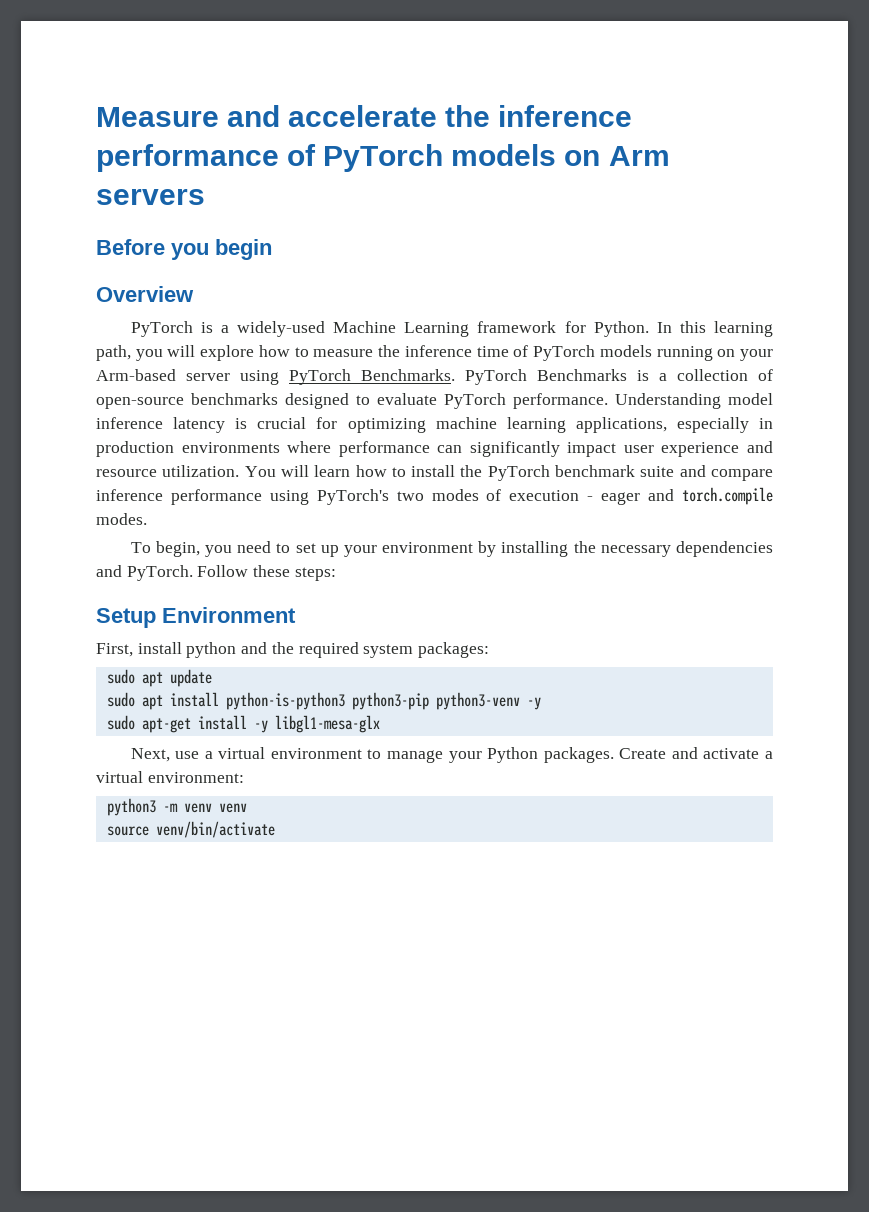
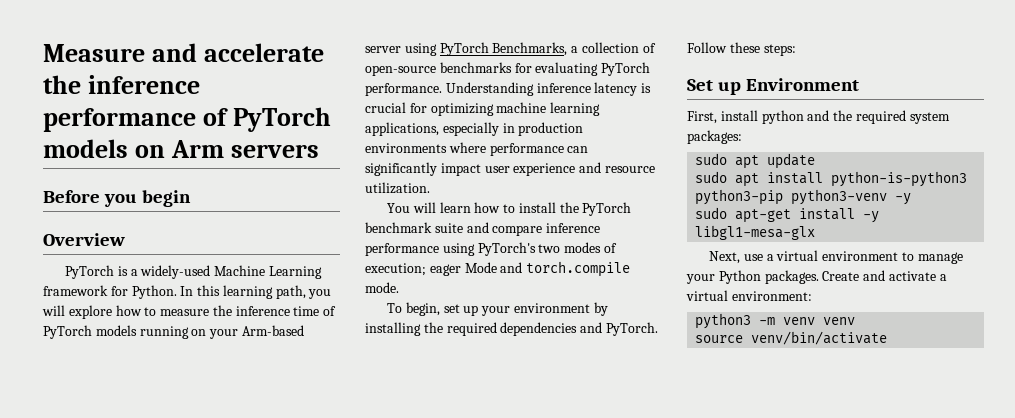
[361,369,649,385] Benchmarks. PyTorch Benchmarks is -> [492,42,568,56] Benchmarks,
[285,393,437,409] designed to evaluate -> [514,62,599,76] for evaluating
[728,393,773,405] model -> (534, 89) none
(240, 471) none -> (430, 188) //
[509,490,641,505] execution - eager -> [365,262,497,276] execution; eager Mode
[96,513,147,525] modes. -> [365,282,399,293] mode.
[205,541,291,557] you need to -> (440, 309) none
[600,545,671,557] necessary -> [446,322,497,336] required
[96,608,156,628] Setup -> [687,79,742,95] Set up

